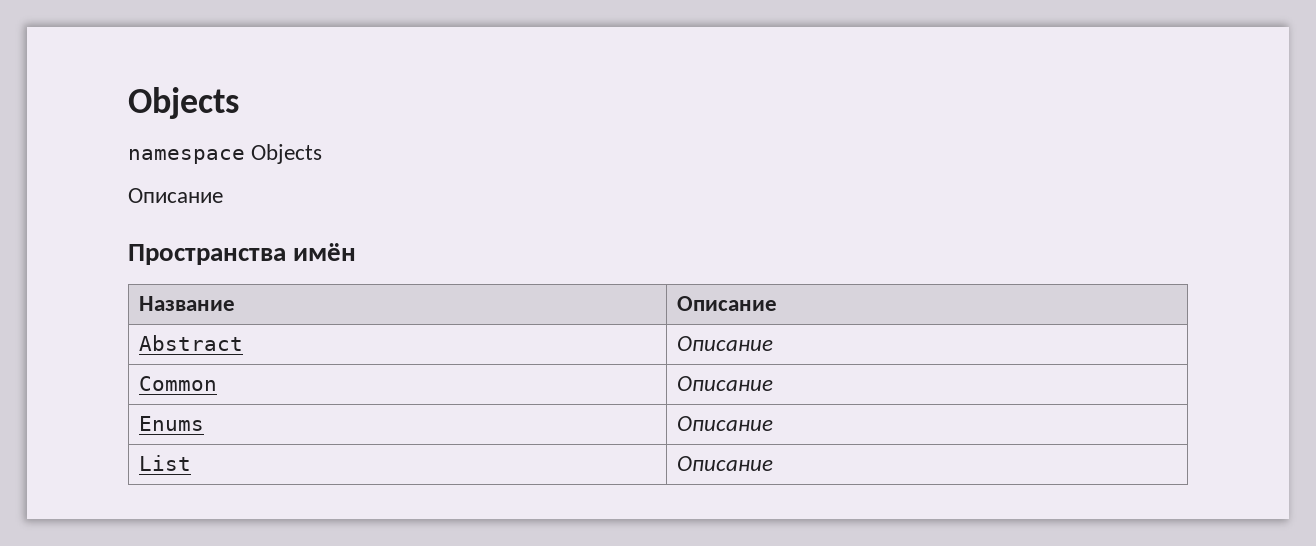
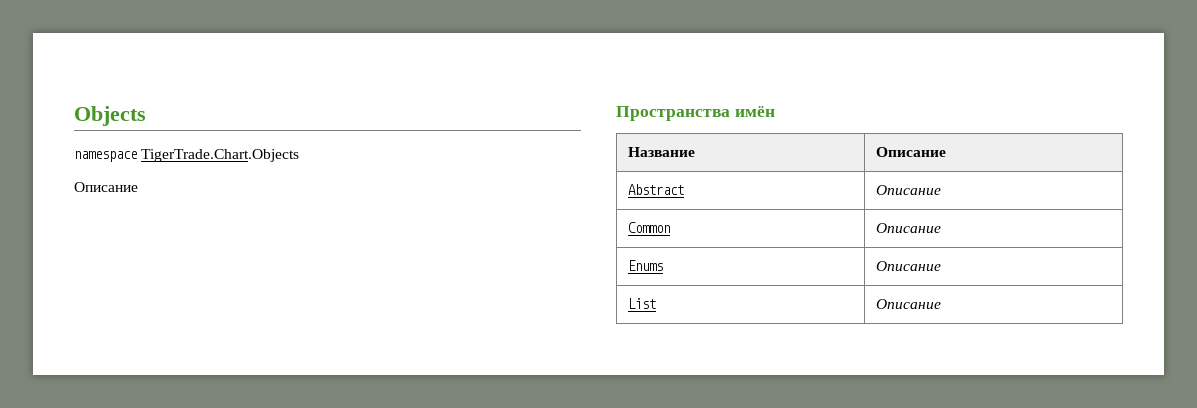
[251,144,323,164] Objects -> [141,149,300,162] TigerTrade.Chart.Objects

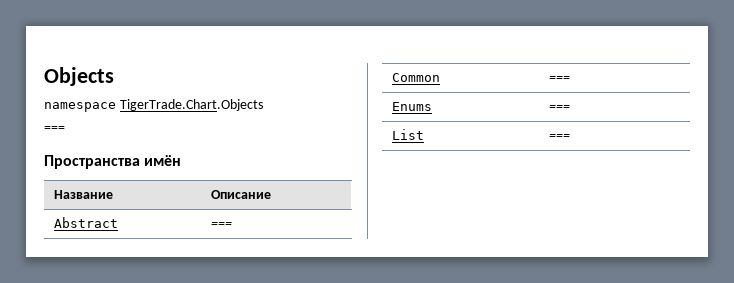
[74,182,138,192] Описание -> [44,126,65,132] ===
[875,185,941,195] Описание -> [210,222,232,228] ===
[875,223,941,233] Описание -> [548,76,570,82] ===
[875,261,941,271] Описание -> [548,105,570,111] ===
[875,299,941,309] Описание -> [548,134,570,140] ===

